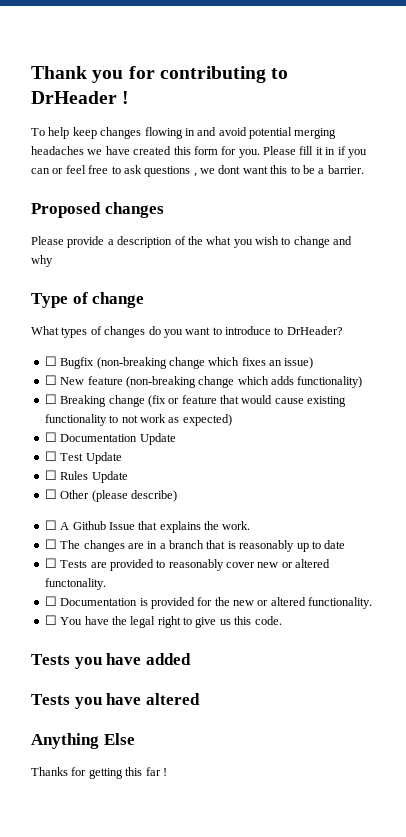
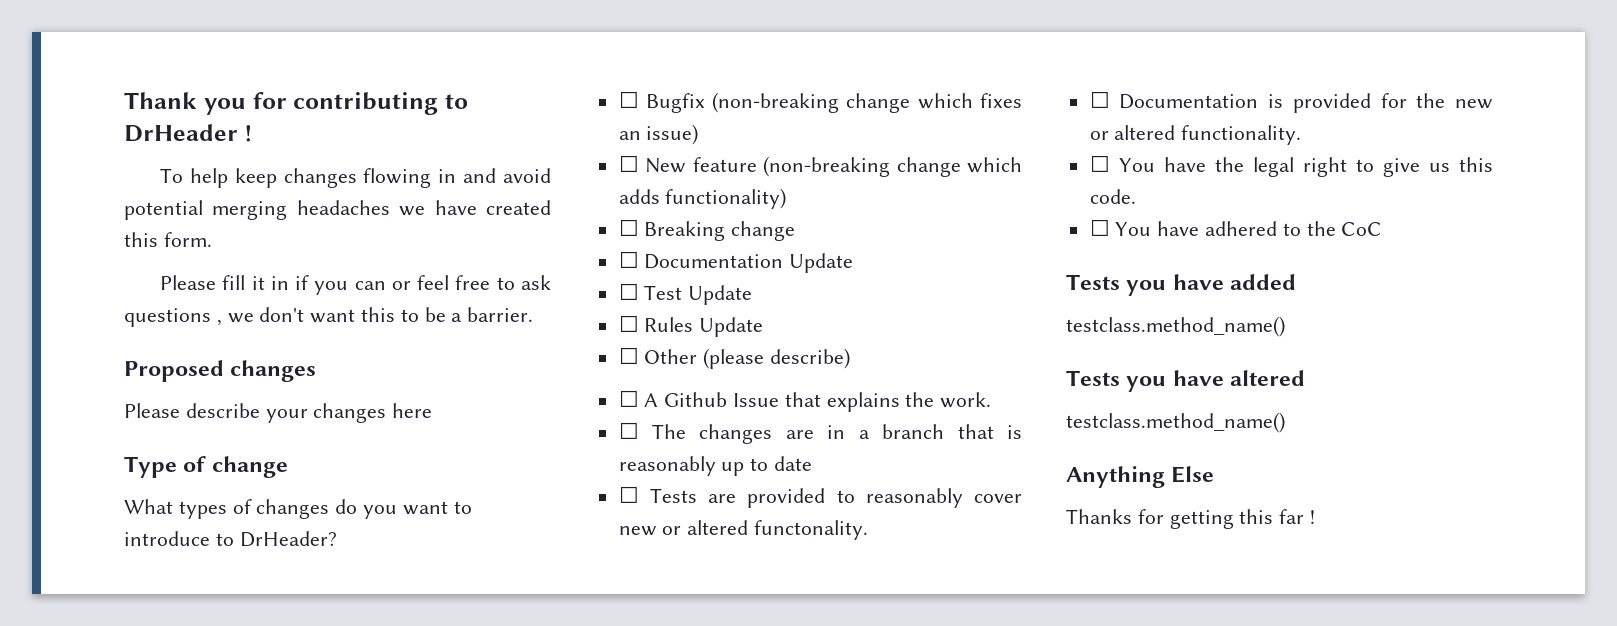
[193,146,260,158] form for you. -> [163,232,212,247] form. //
[218,165,241,174] dont -> [259,307,305,322] don't
[67,236,353,248] [31,255,53,267] provide a description of the what you wish to change and why -> [185,403,433,423] describe your changes here
[147,395,347,407] [44,414,232,426] (fix or feature that would cause existing functionality to not work as expected) -> (796, 231) none
(282, 620) none -> [1089,219,1383,236] // ☐ You have adhered to the CoC
(191, 659) none -> [1066,316,1285,337] // testclass.method_name()
(200, 699) none -> [1066,412,1285,433] // testclass.method_name()

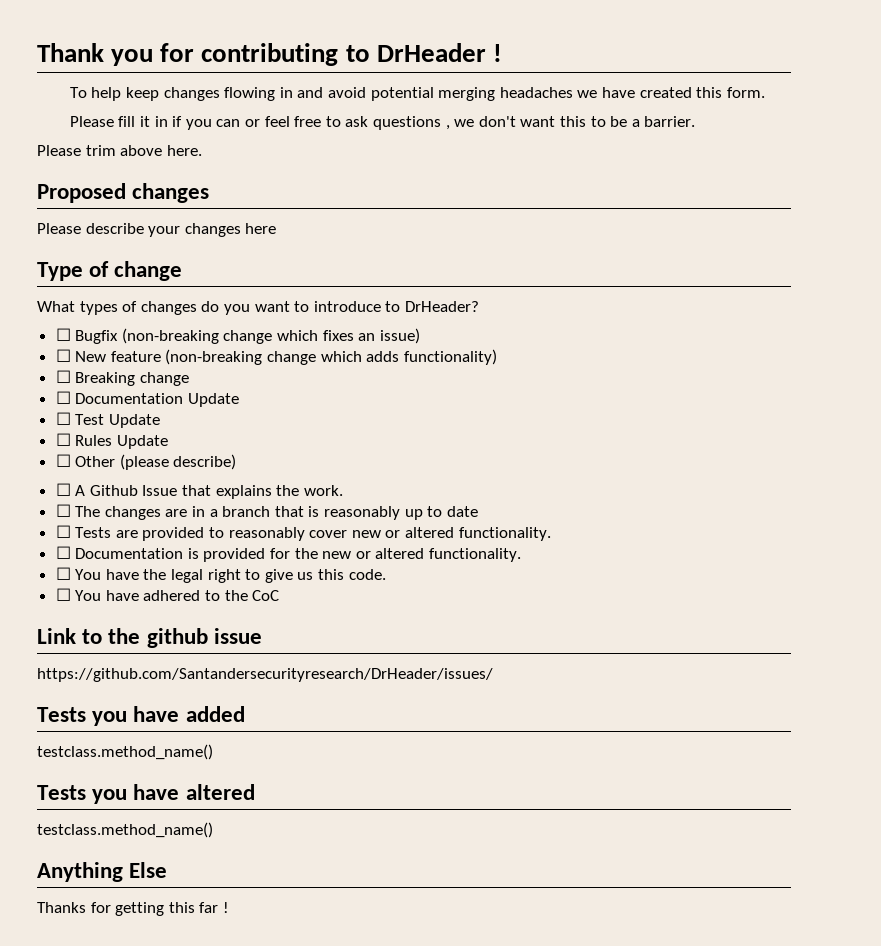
(534, 314) none -> [37,145,202,156] // Please trim above here.
[754,520,869,540] functonality. -> [458,527,551,541] functionality.
(1383, 229) none -> [37,628,262,648] [37,668,493,682] // Link to the github issue // https://github.com/Santandersecurityresearch/DrHeader/issues/

